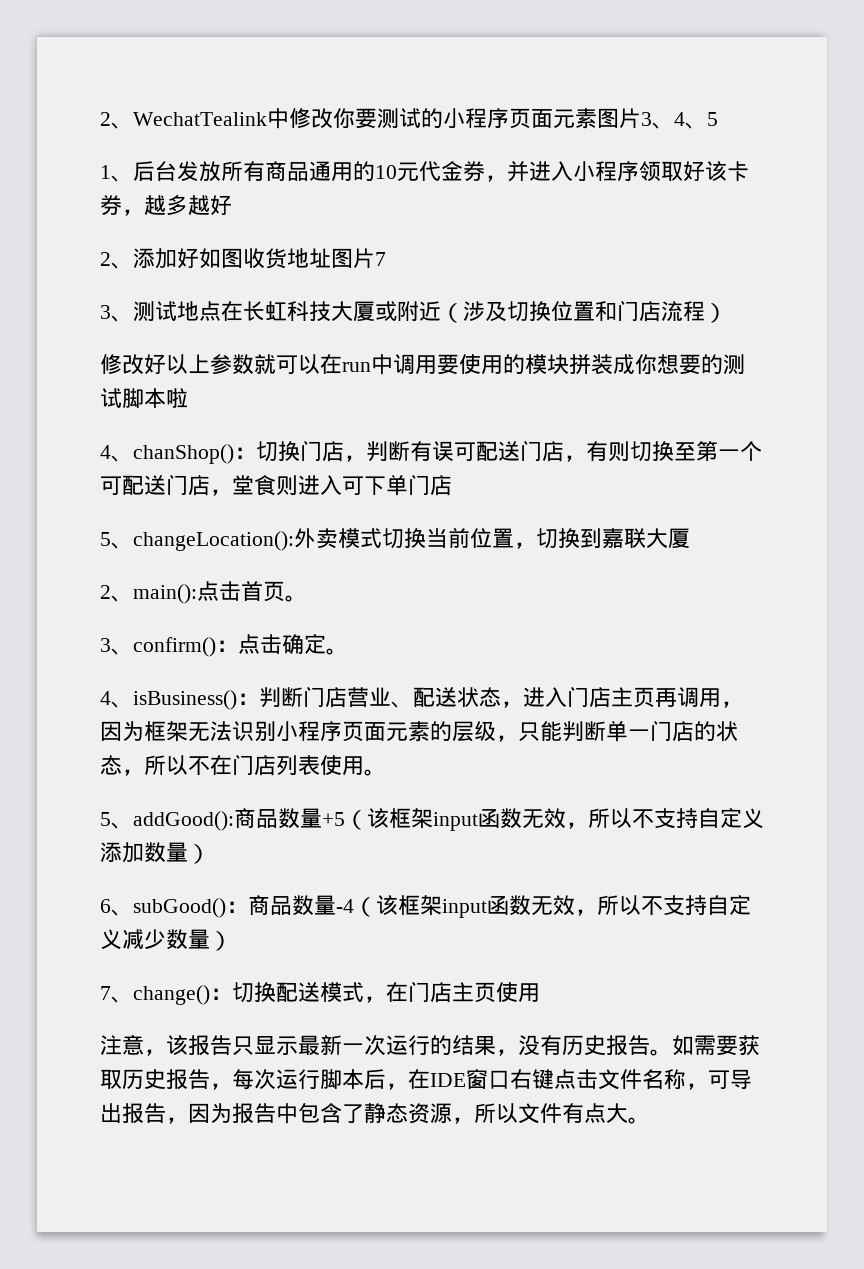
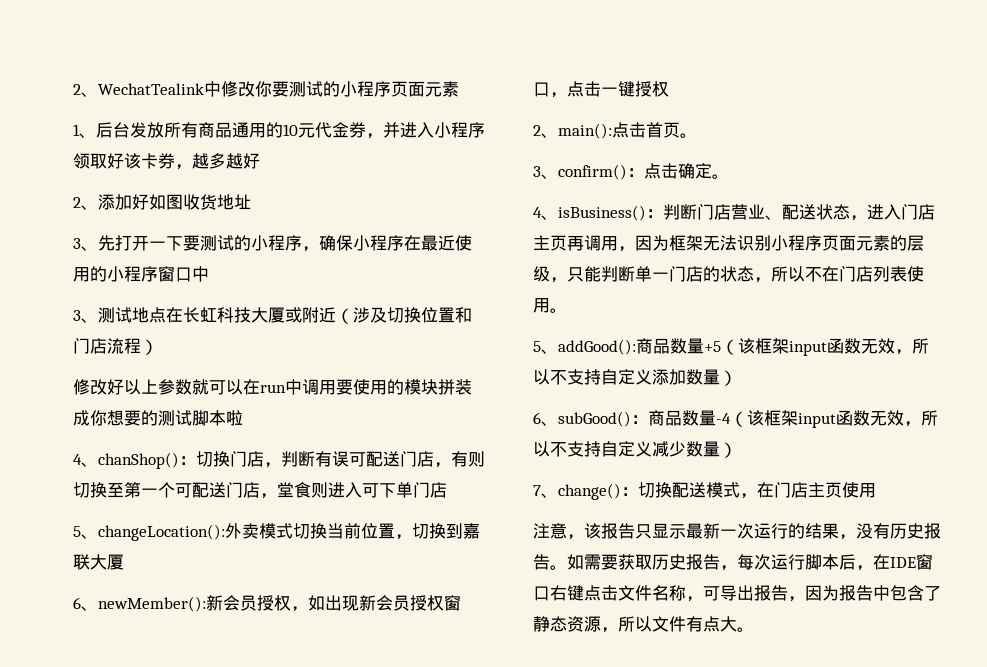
[597,108,718,129] 图片3、4、5 -> (459, 89) none
[331,248,386,268] 图片7 -> [73,235,472,252] [73,266,209,282] // 3、先打开一下要测试的小程序，确保小程序在最近使用的小程序窗口中
(690, 538) none -> [73,595,461,612] [533,81,669,98] // 6、newMember():新会员授权，如出现新会员授权窗口，点击一键授权

